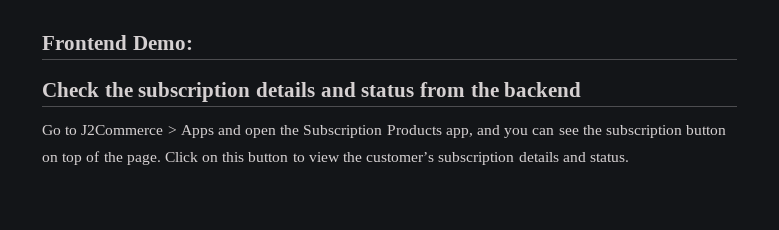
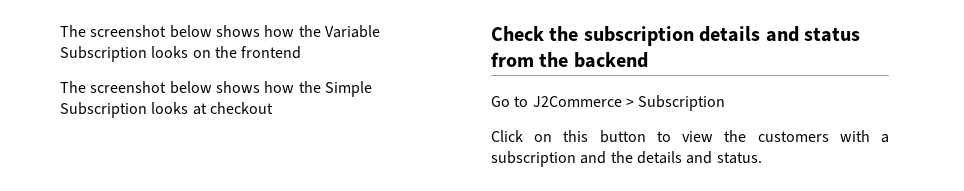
[42,35,193,50] Frontend Demo: -> [60,25,380,38] [60,46,302,62] [60,81,372,97] [60,102,273,118] The screenshot below shows how the Variable Subscription looks on the frontend // The screenshot below shows how the Simple Subscription looks at checkout
[180,125,727,138] [42,151,161,165] Apps and open the Subscription Products app, and you can see the subscription button on top of the page. -> [638,95,726,111] Subscription //
[366,152,515,165] customer’s subscription -> [757,130,889,143] [491,151,633,167] customers with a subscription and the

